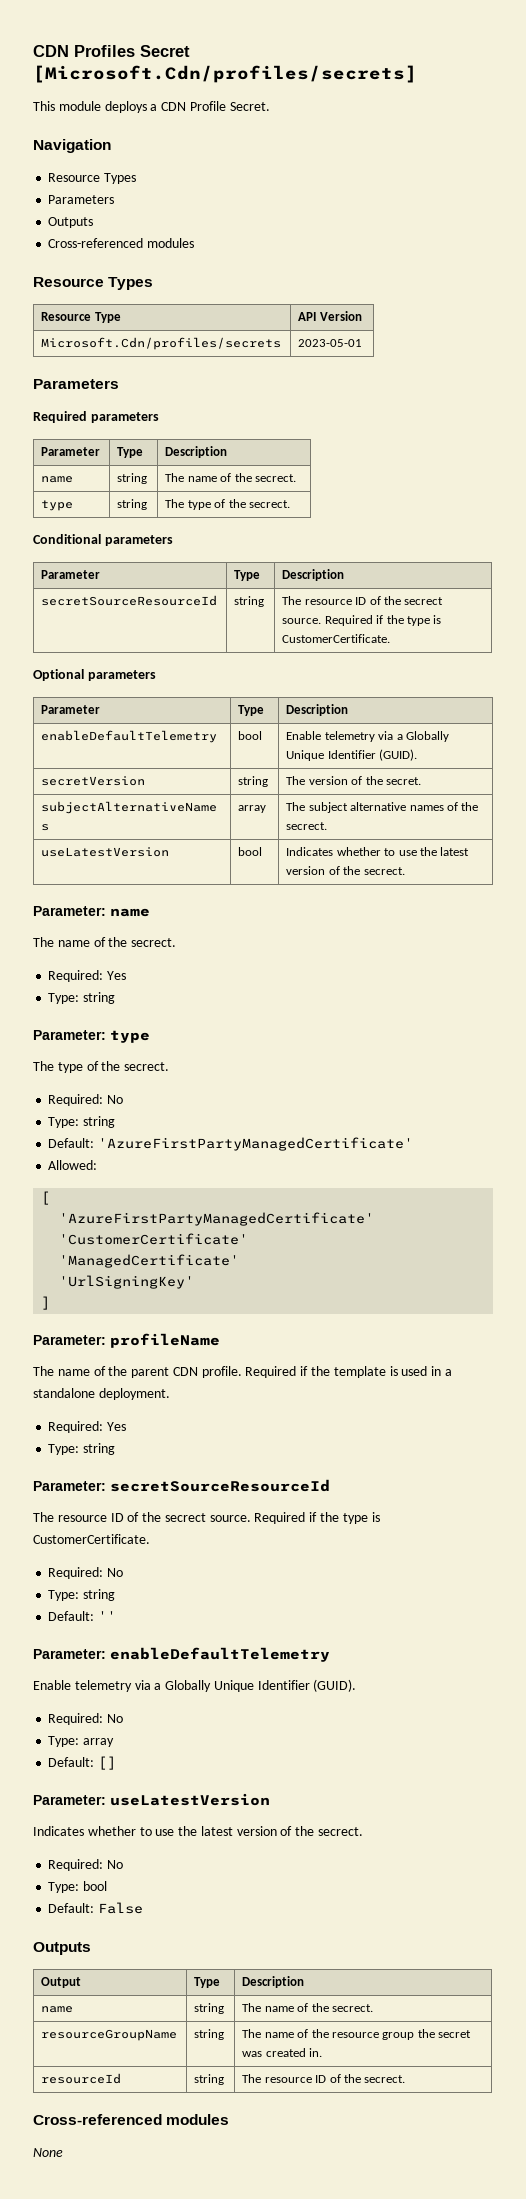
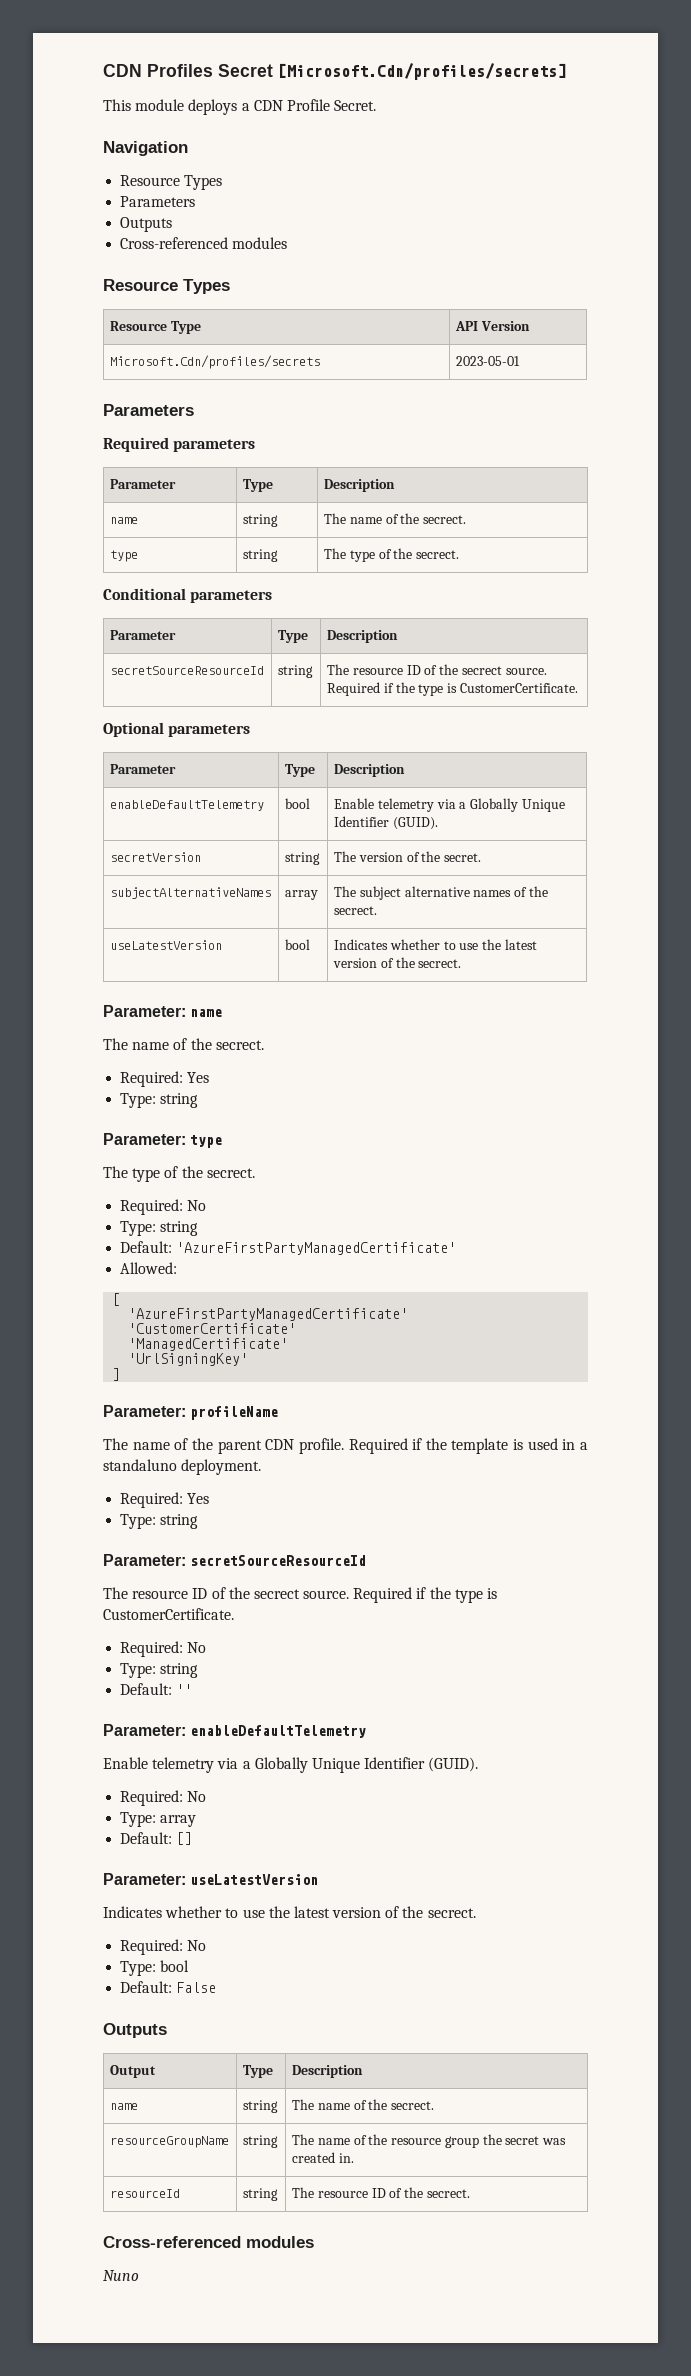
[33,1388,95,1398] standalone -> [103,1459,177,1471] standaluno
[33,2148,63,2157] // None -> [103,2270,139,2281] // Nuno

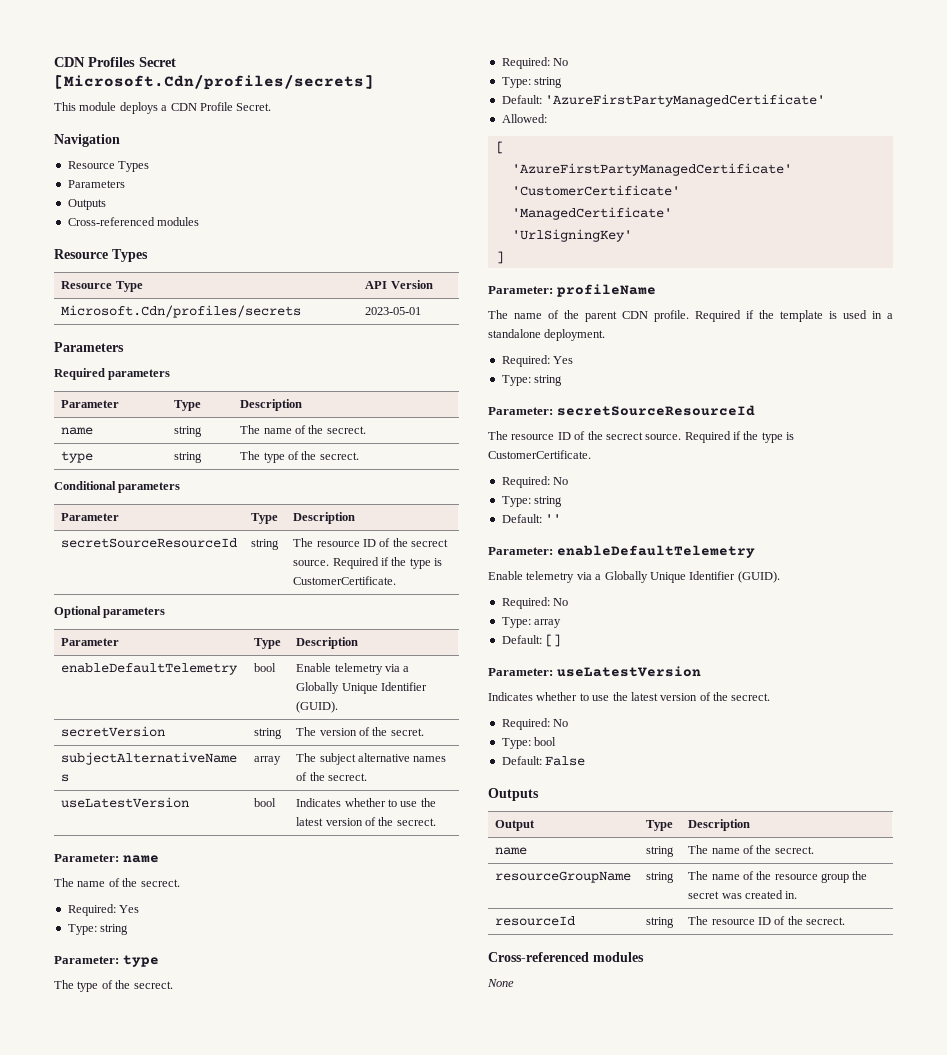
[103,1459,177,1471] standaluno -> [488,329,541,338] standalone
[103,2270,139,2281] // Nuno -> [487,979,514,987] // None

